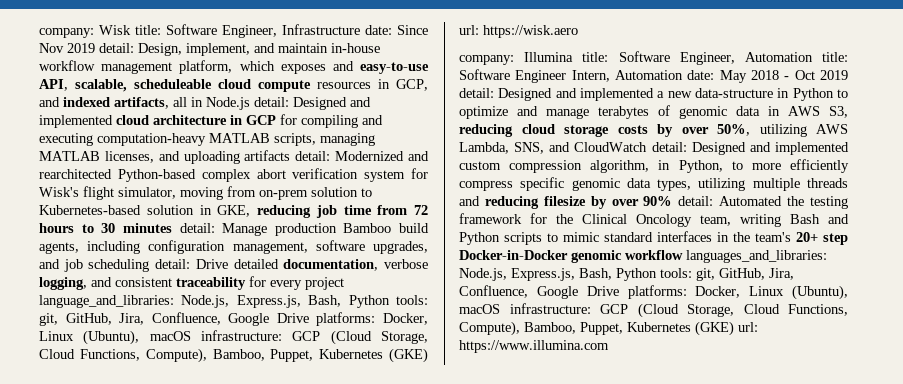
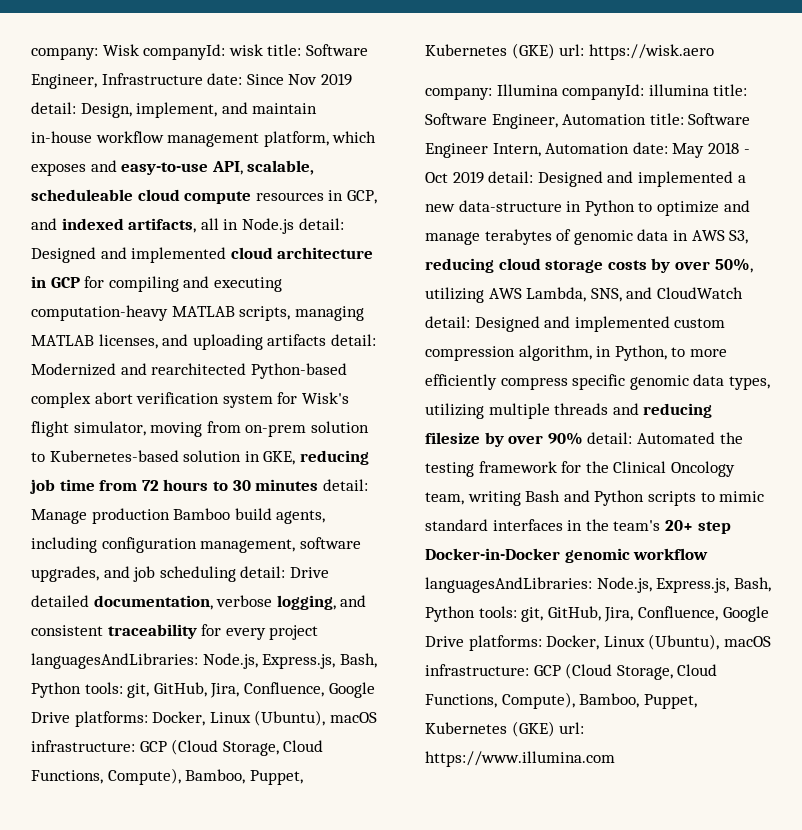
(131, 30) none -> [143,44,263,60] companyId: wisk
[39,295,174,308] language_and_libraries: -> [31,653,198,669] languagesAndLibraries:
(574, 57) none -> [562,84,709,100] companyId: illumina
[686,250,827,263] languages_and_libraries: -> [425,577,592,593] languagesAndLibraries:

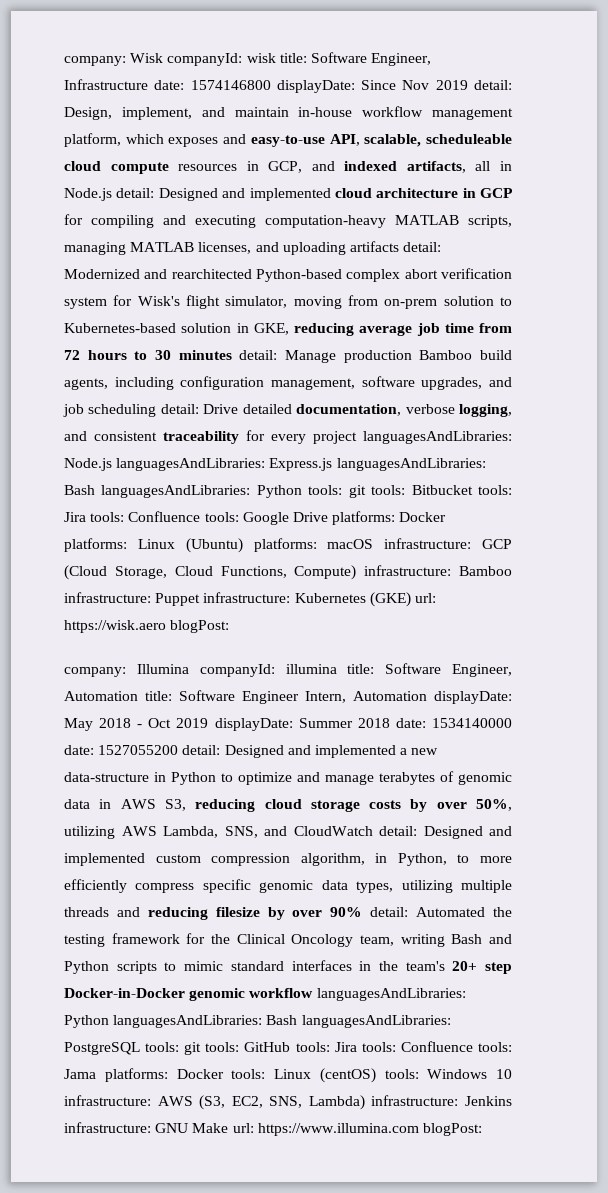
(243, 79) none -> [190,80,355,93] 1574146800 displayDate:
(369, 457) none -> [359,325,413,336] average
[202,653,377,669] [31,682,375,698] [31,710,377,727] [31,739,324,756] [31,768,303,785] Node.js, Express.js, Bash, Python tools: git, GitHub, Jira, Confluence, Google Drive platforms: Docker, Linux (Ubuntu), macOS infrastructure: GCP (Cloud Storage, Cloud Functions, Compute), Bamboo, Puppet, -> [64,458,486,471] [64,485,512,498] [64,511,447,525] [64,538,512,553] [64,565,512,580] [64,592,291,606] Node.js languagesAndLibraries: Express.js languagesAndLibraries: Bash languagesAndLibraries: Python tools: git tools: Bitbucket tools: Jira tools: Confluence tools: Google Drive platforms: Docker platforms: Linux (Ubuntu) platforms: macOS infrastructure: GCP (Cloud Storage, Cloud Functions, Compute) infrastructure: Bamboo infrastructure: Puppet infrastructure:
(714, 52) none -> [170,620,230,633] blogPost:
[632,142,668,154] date: -> [434,691,512,704] displayDate:
(484, 177) none -> [214,718,512,731] [64,745,179,755] displayDate: Summer 2018 date: 1534140000 date: 1527055200
[596,577,771,593] [425,606,769,622] [425,634,771,651] [425,663,718,680] [425,692,697,709] [425,721,555,737] Node.js, Express.js, Bash, Python tools: git, GitHub, Jira, Confluence, Google Drive platforms: Docker, Linux (Ubuntu), macOS infrastructure: GCP (Cloud Storage, Cloud Functions, Compute), Bamboo, Puppet, Kubernetes (GKE) -> [64,1015,451,1028] [64,1041,512,1055] [64,1068,512,1083] [64,1095,512,1110] [64,1122,229,1133] Python languagesAndLibraries: Bash languagesAndLibraries: PostgreSQL tools: git tools: GitHub tools: Jira tools: Confluence tools: Jama platforms: Docker tools: Linux (centOS) tools: Windows 10 infrastructure: AWS (S3, EC2, SNS, Lambda) infrastructure: Jenkins infrastructure: GNU Make
(615, 759) none -> [422,1123,482,1136] blogPost:

